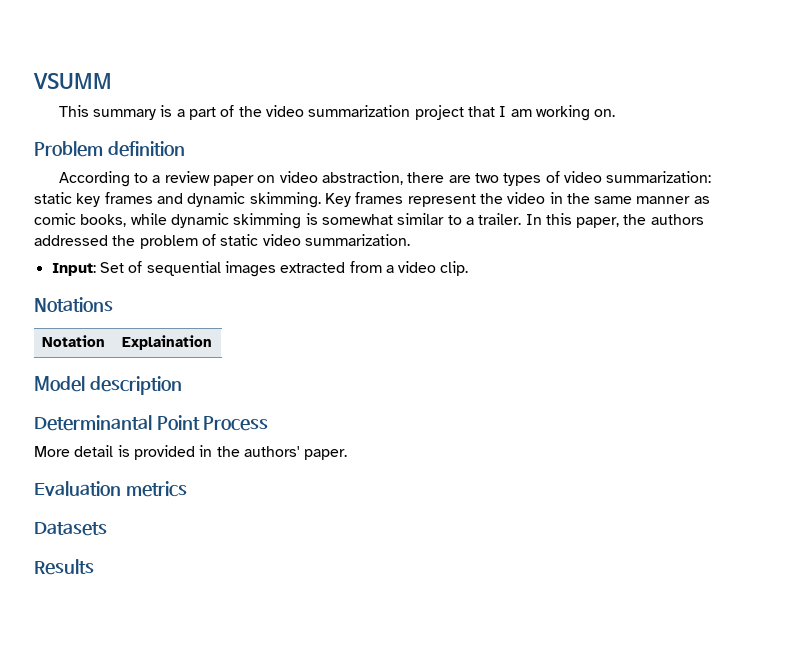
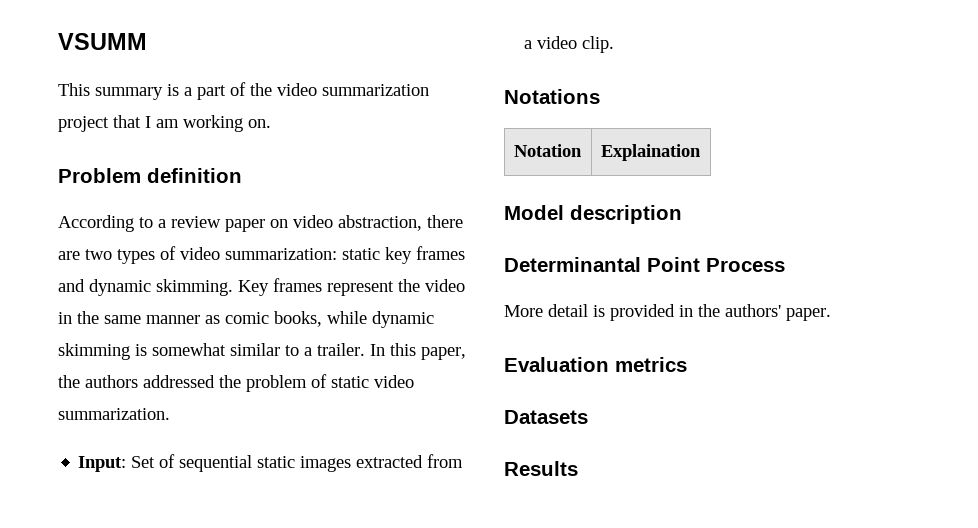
(221, 268) none -> [257,456,296,468] static

